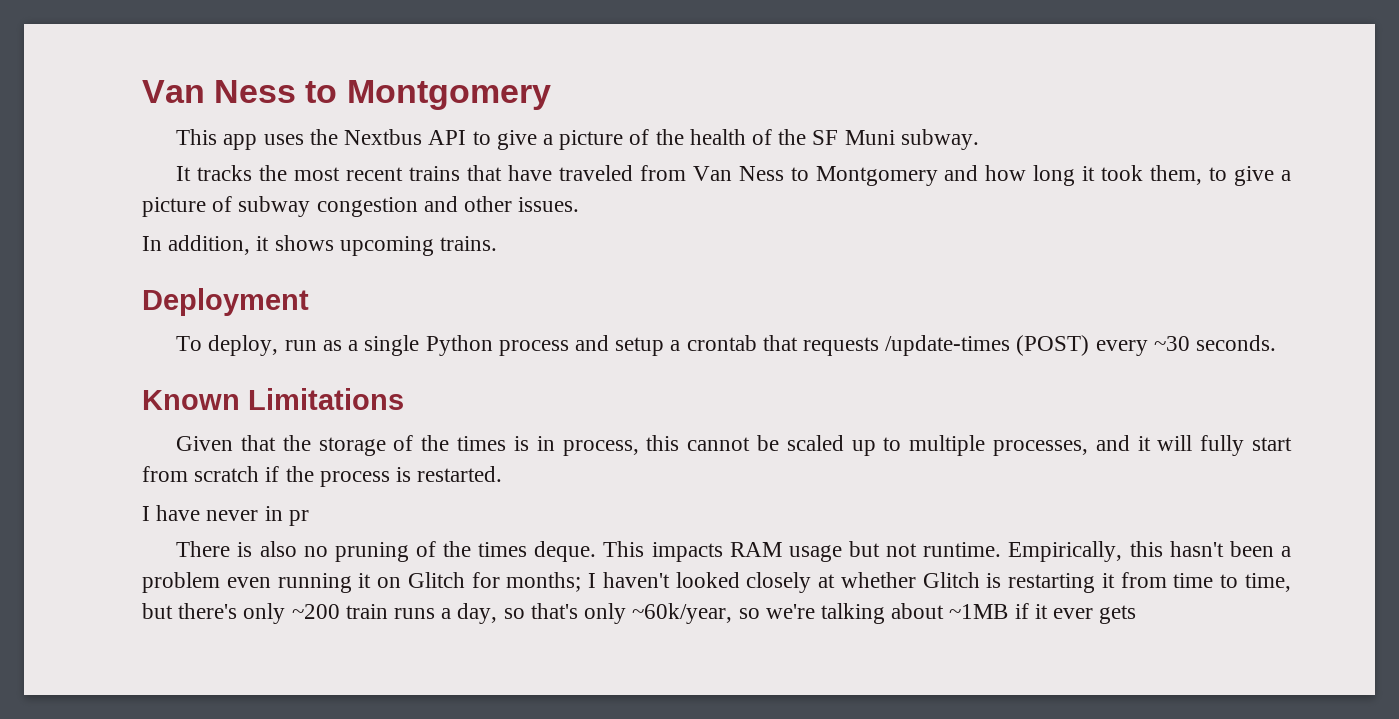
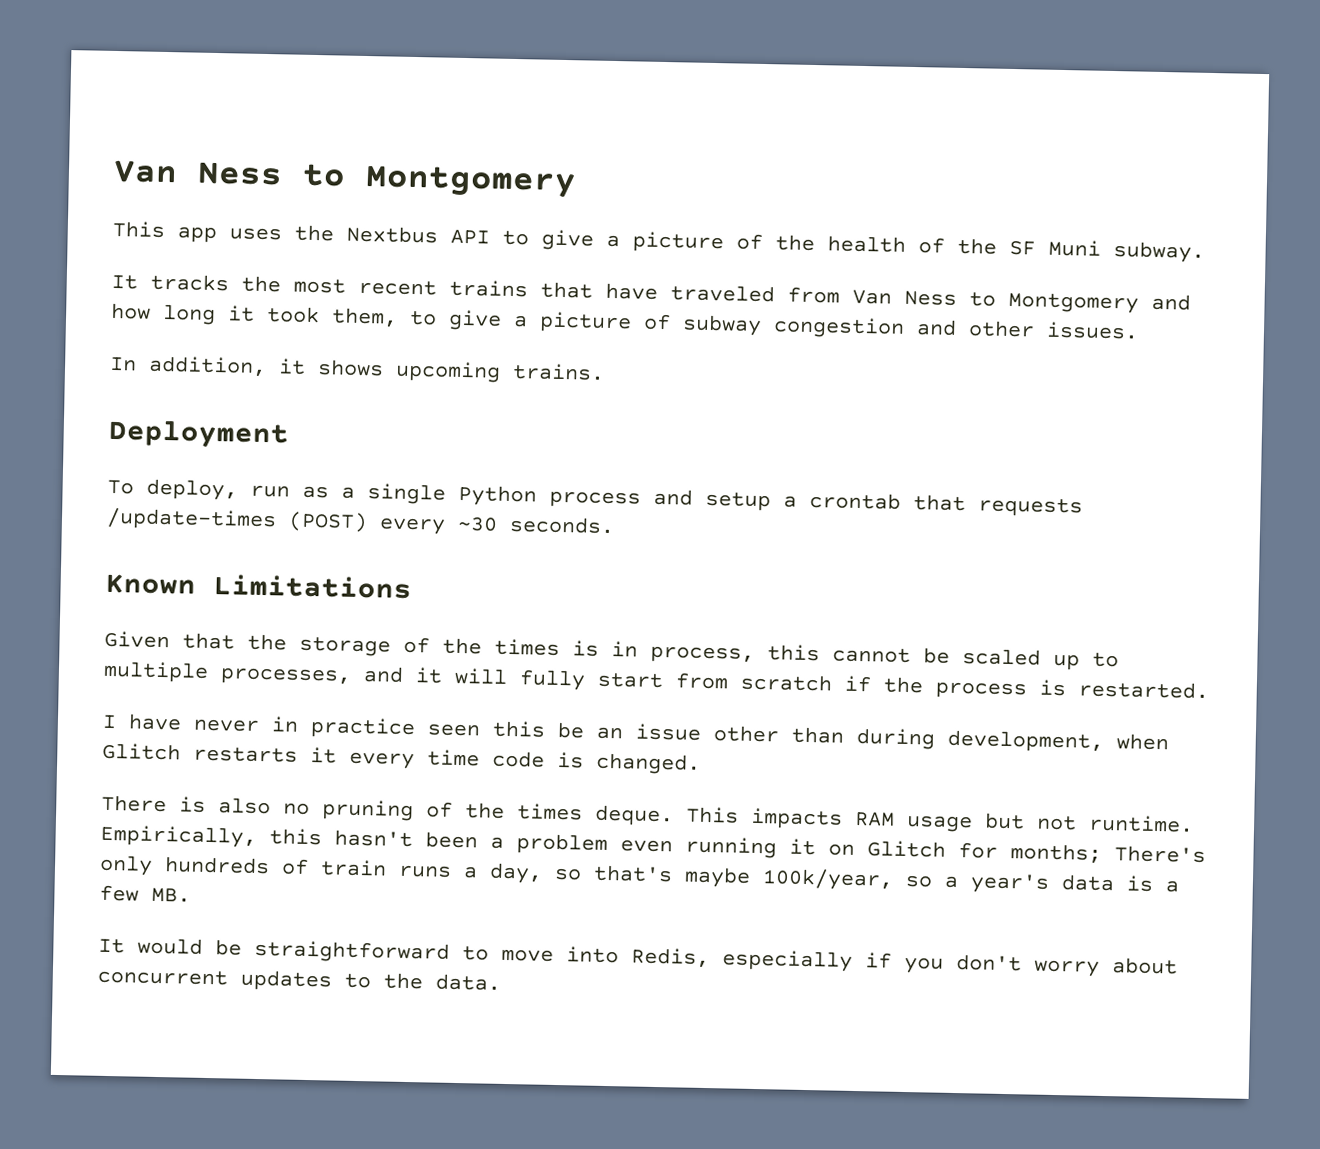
[288,510,309,526] pr -> [310,717,1169,753] [102,742,701,775] practice seen this be an issue other than during development, when Glitch restarts it every time code is changed.
[588,572,1292,593] [142,603,340,624] I haven't looked closely at whether Glitch is restarting it from time to time, but there's only ~200 -> [1114,845,1206,864] [99,854,309,876] There's only hundreds of
[584,603,1137,624] only ~60k/year, so we're talking about ~1MB if it ever gets -> [684,866,1179,894] [99,884,191,903] [98,937,1178,977] [97,968,501,992] maybe 100k/year, so a year's data is a few MB. // It would be straightforward to move into Redis, especially if you don't worry about concurrent updates to the data.

